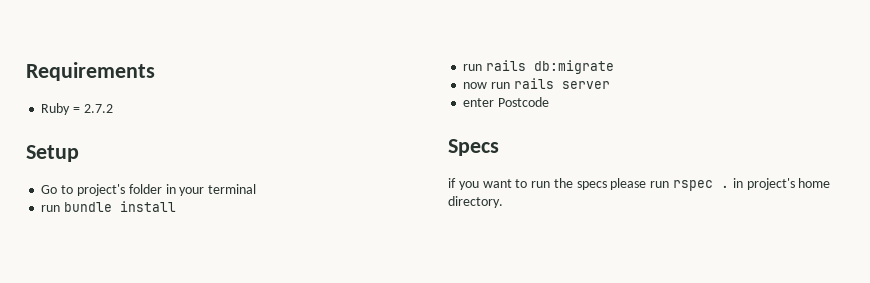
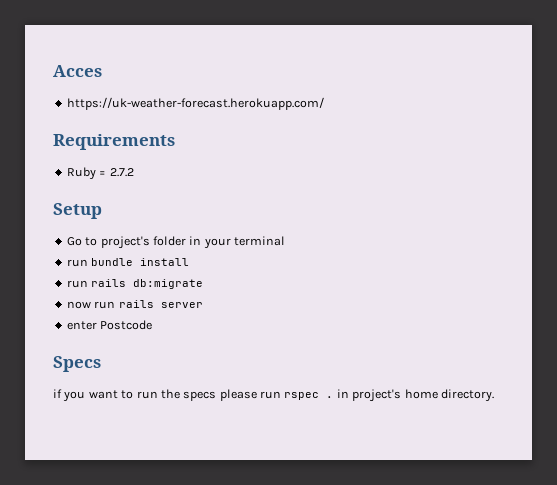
(26, 71) none -> [53,65,102,77] [66,97,324,110] Acces // https://uk-weather-forecast.herokuapp.com/ //

